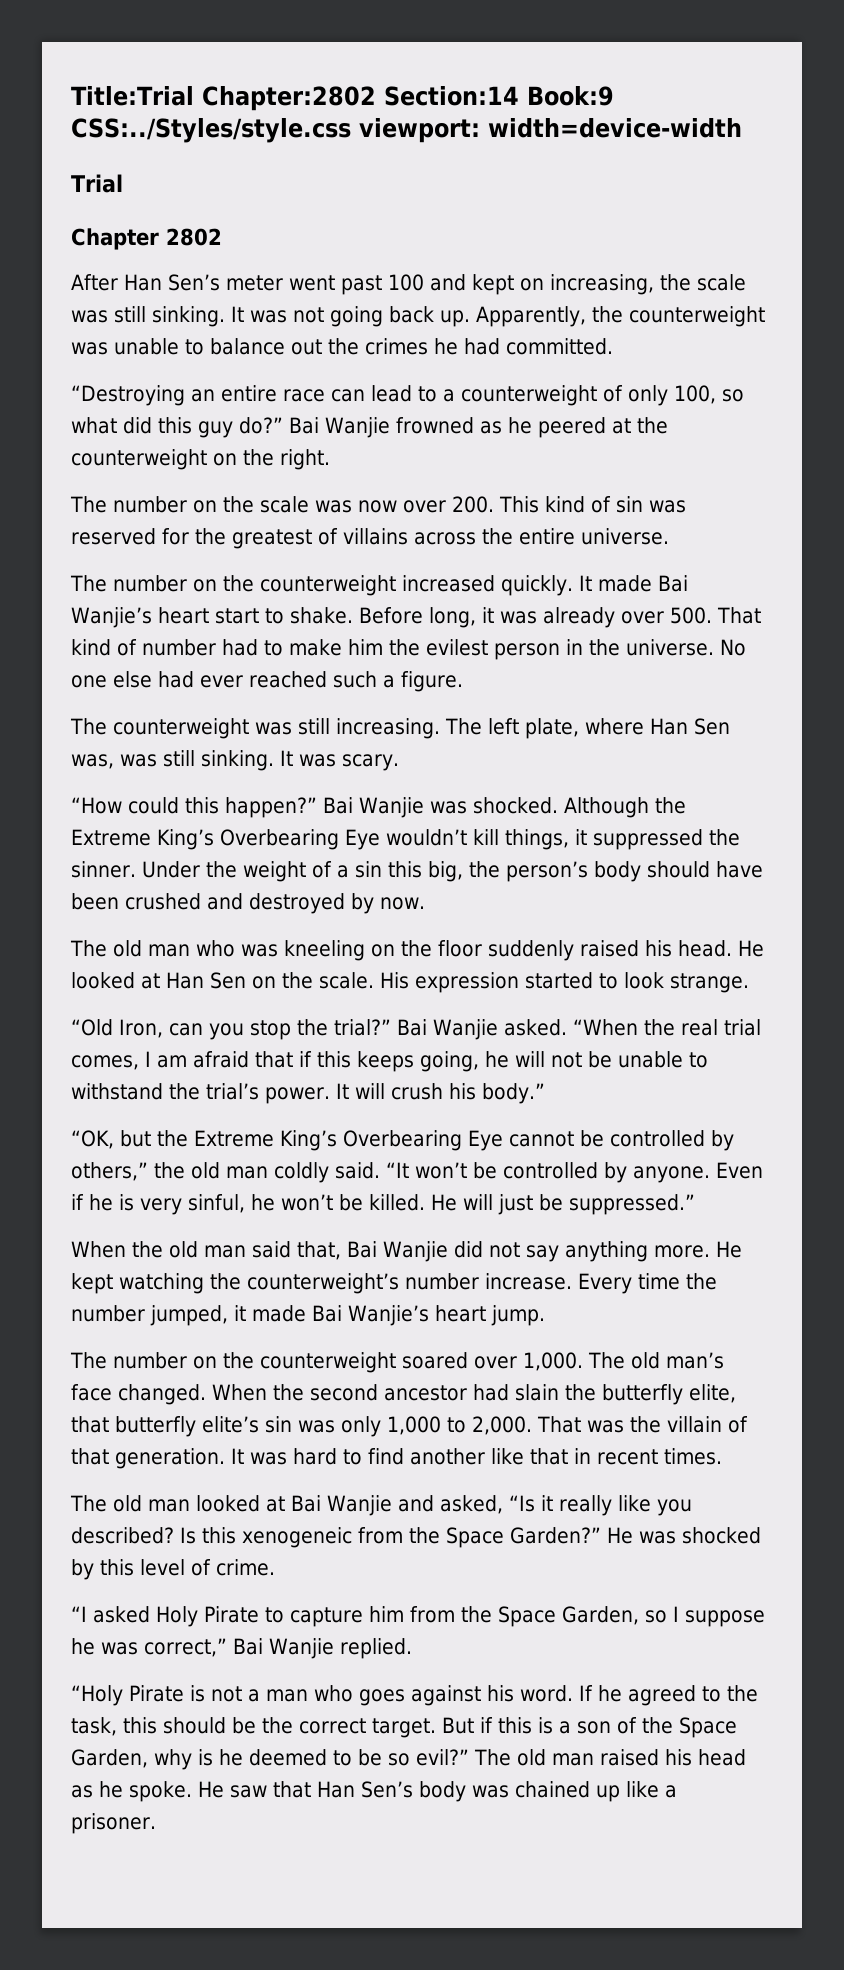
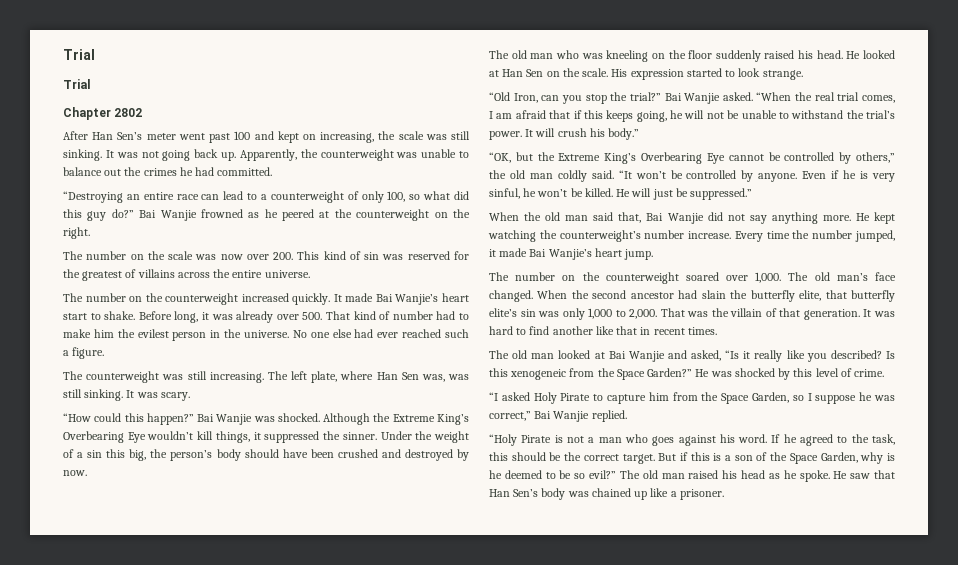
[71,86,614,111] [71,118,742,143] Title:Trial Chapter:2802 Section:14 Book:9 CSS:../Styles/style.css viewport: width=device-width -> [63,49,95,60] Trial

